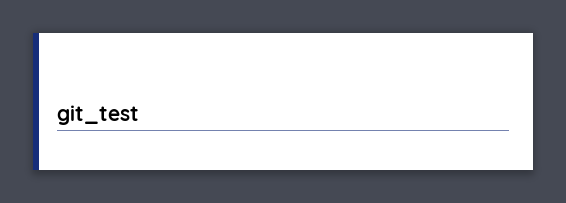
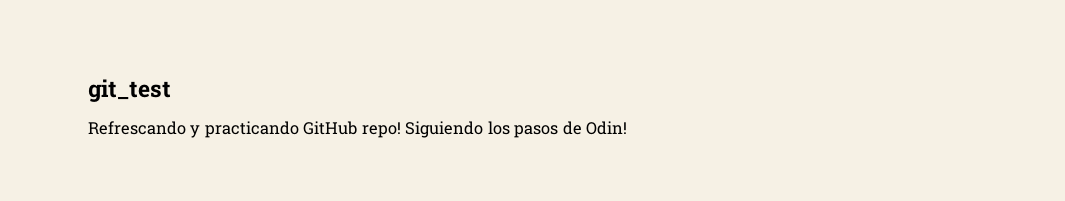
(139, 115) none -> [88,121,628,138] // Refrescando y practicando GitHub repo! Siguiendo los pasos de Odin!

